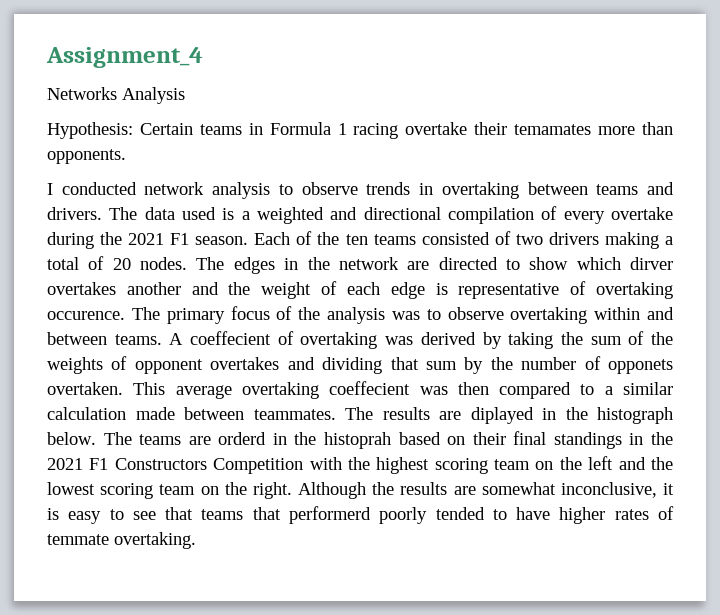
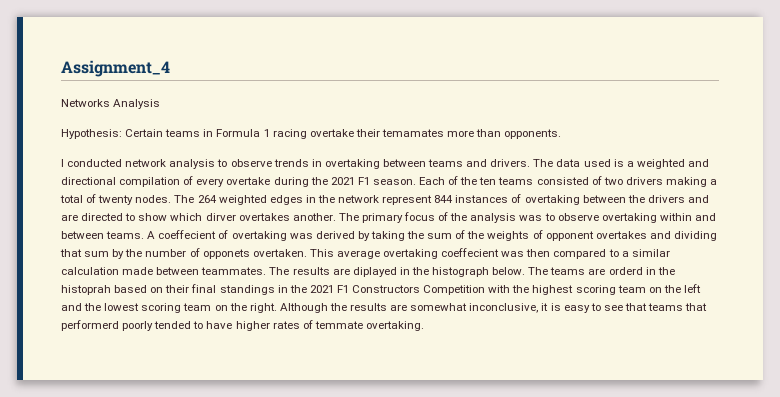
[112,258,131,270] 20 -> [98,195,134,205] twenty
(225, 263) none -> [197,195,267,205] 264 weighted
(399, 263) none -> [382,194,709,205] represent 844 instances of overtaking between the drivers and
[126,281,673,299] [47,311,125,320] another and the weight of each edge is representative of overtaking occurence. -> [292,213,336,221] another.

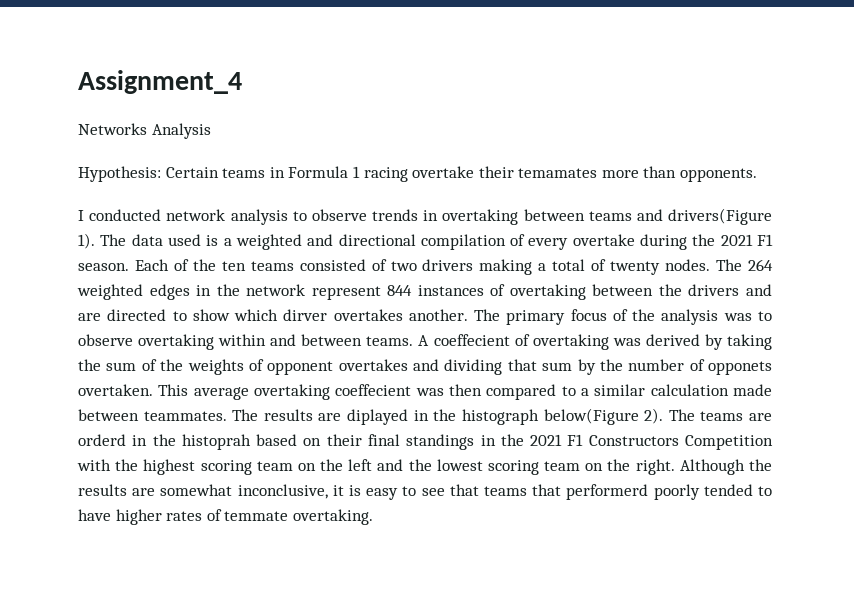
[490,159,531,167] drivers. -> [668,208,772,225] [78,233,95,249] drivers(Figure 1).
[492,267,526,275] below. -> [543,408,664,425] below(Figure 2).

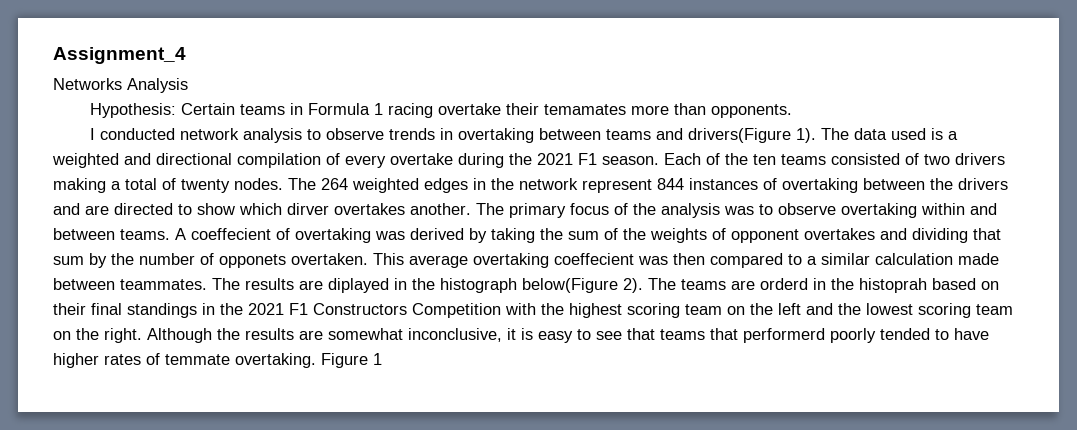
(373, 517) none -> [321,353,382,368] Figure 1

